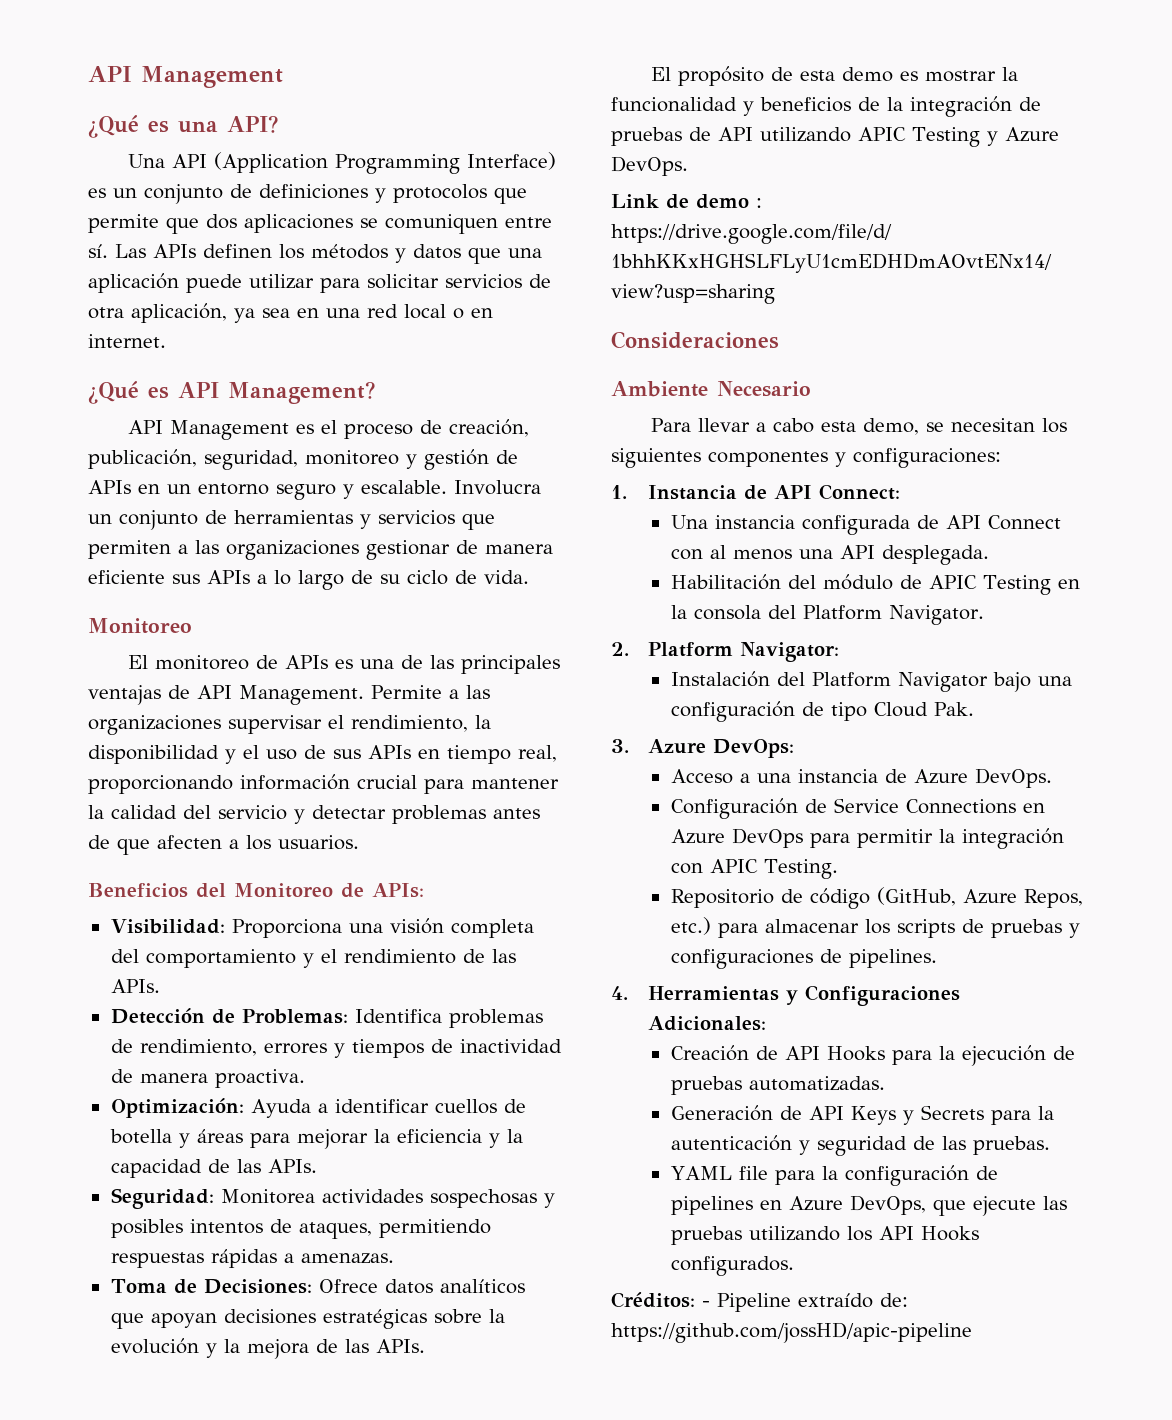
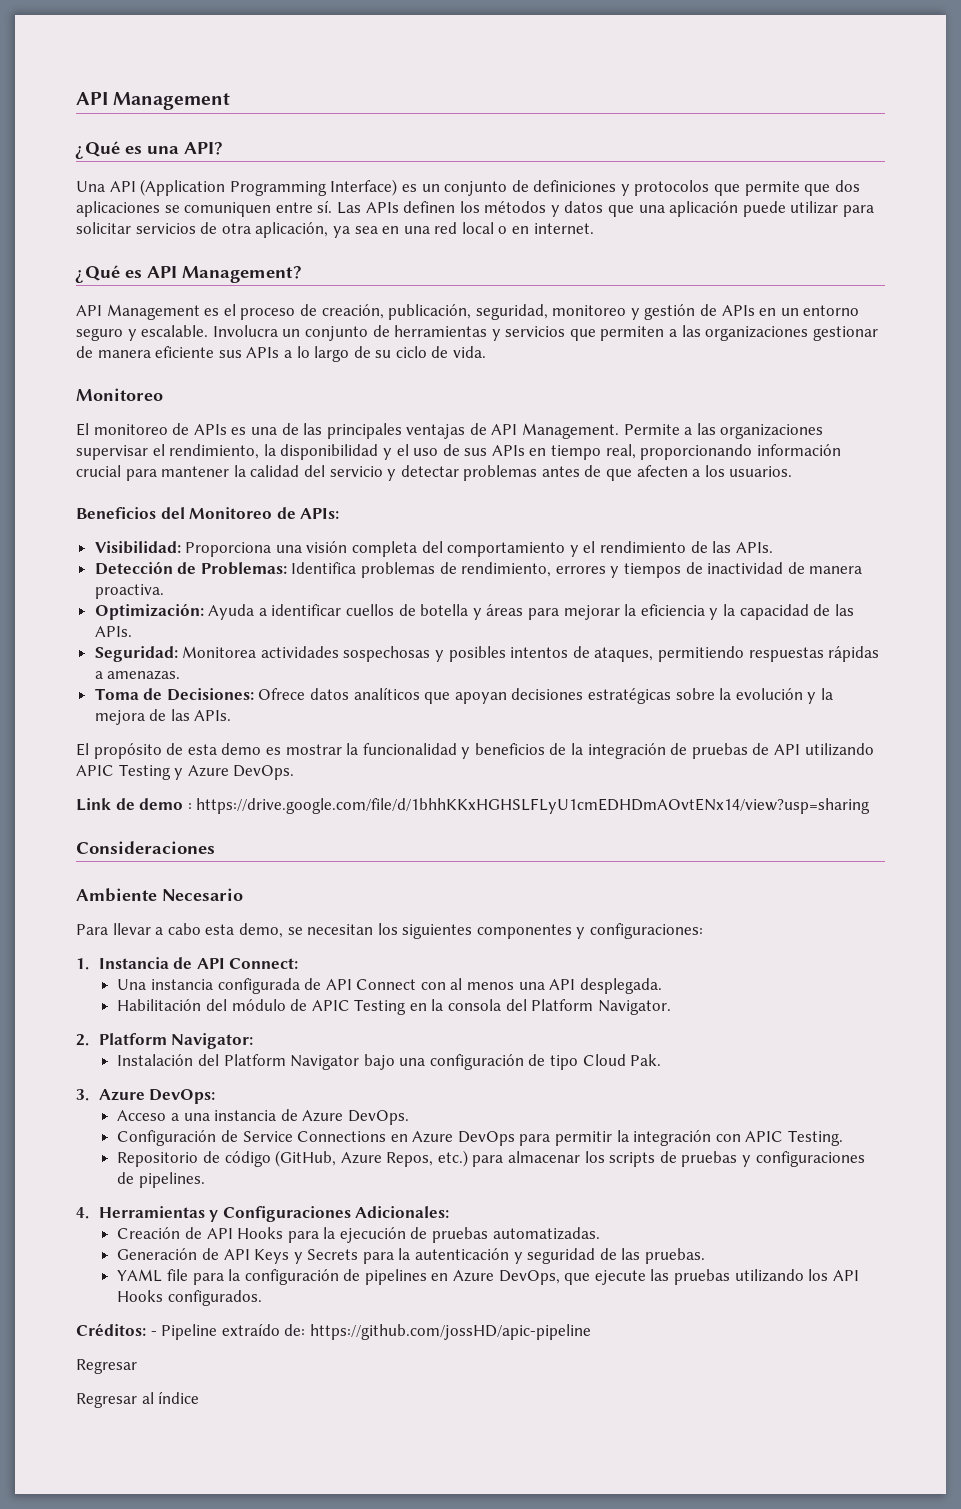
(972, 1332) none -> [76,1359,137,1374] [76,1391,200,1408] // Regresar // Regresar al índice

